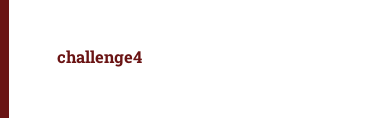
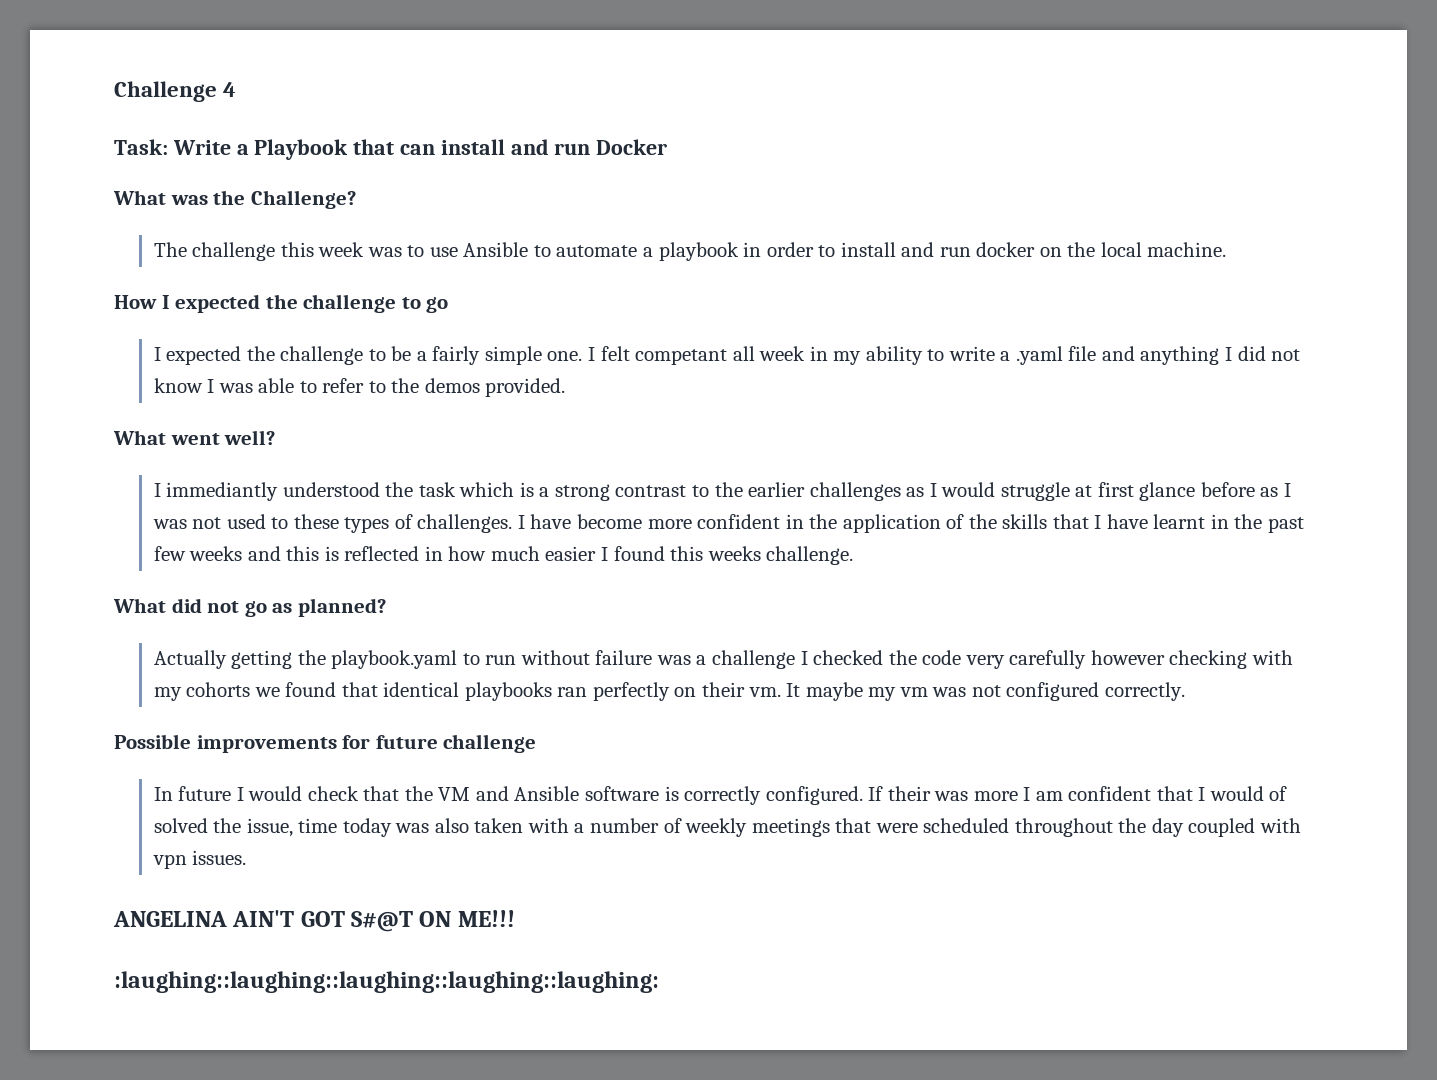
[57,50,142,67] challenge4 -> [114,81,237,102] [114,139,668,160] [113,190,356,209] [153,242,1227,261] [114,294,449,313] [153,346,1301,365] [153,378,566,397] [113,430,276,445] [153,482,1291,501] [152,514,1304,533] [153,546,854,565] [113,598,386,617] [153,650,1293,669] [153,682,1185,701] [114,734,537,753] [153,786,1288,805] [153,818,1301,837] [152,850,247,869] [113,910,515,932] [114,971,659,993] Challenge 4 // Task: Write a Playbook that can install and run Docker // What was the Challenge? // The challenge this week was to use Ansible to automate a playbook in order to install and run docker on the local machine. // How I expected the challenge to go // I expected the challenge to be a fairly simple one. I felt competant all week in my ability to write a .yaml file and anything I did not know I was able to refer to the demos provided. // What went well? // I immediantly understood the task which is a strong contrast to the earlier challenges as I would struggle at first glance before as I was not used to these types of challenges. I have become more confident in the application of the skills that I have learnt in the past few weeks and this is reflected in how much easier I found this weeks challenge. // What did not go as planned? // Actually getting the playbook.yaml to run without failure was a challenge I checked the code very carefully however checking with my cohorts we found that identical playbooks ran perfectly on their vm. It maybe my vm was not configured correctly. // Possible improvements for future challenge // In future I would check that the VM and Ansible software is correctly configured. If their was more I am confident that I would of solved the issue, time today was also taken with a number of weekly meetings that were scheduled throughout the day coupled with vpn issues. // ANGELINA AIN'T GOT S#@T ON ME!!! // :laughing::laughing::laughing::laughing::laughing:

